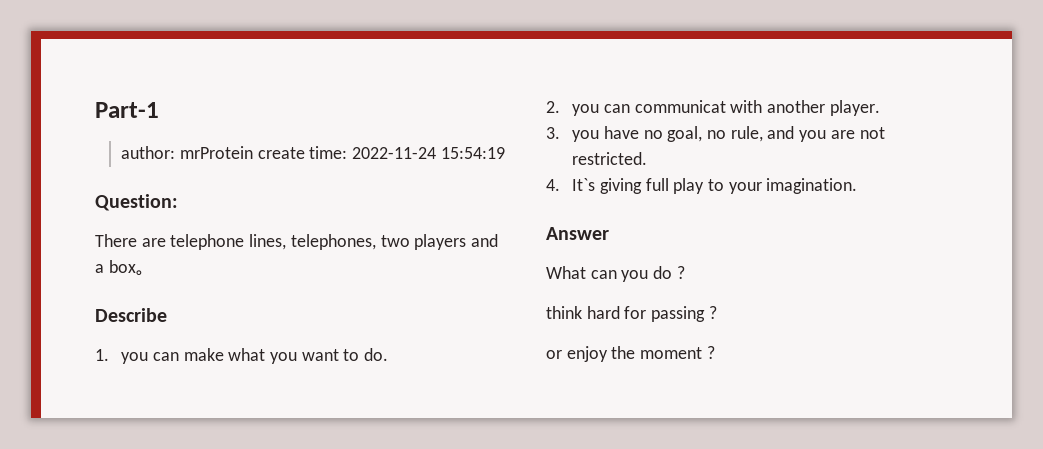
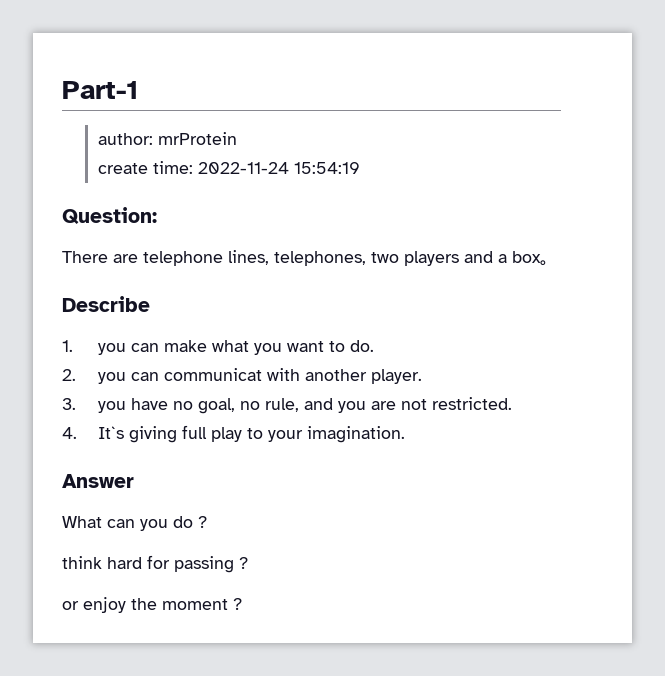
(253, 152) none -> (237, 138) //

